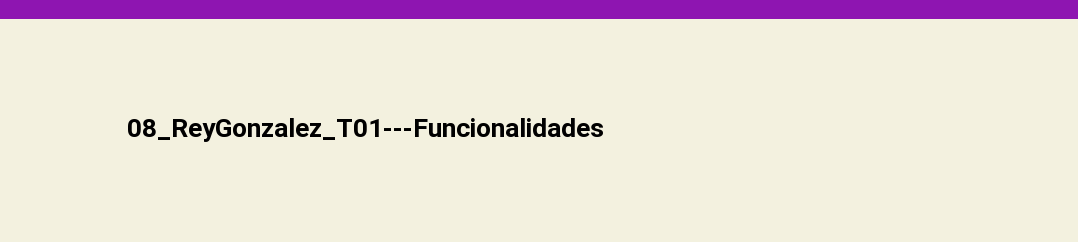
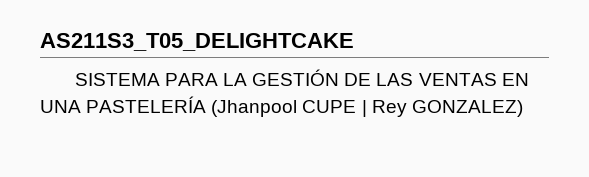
[127,118,604,142] 08_ReyGonzalez_T01---Funcionalidades -> [40,33,354,51] [74,69,529,86] [40,96,523,117] AS211S3_T05_DELIGHTCAKE // SISTEMA PARA LA GESTIÓN DE LAS VENTAS EN UNA PASTELERÍA (Jhanpool CUPE | Rey GONZALEZ)

